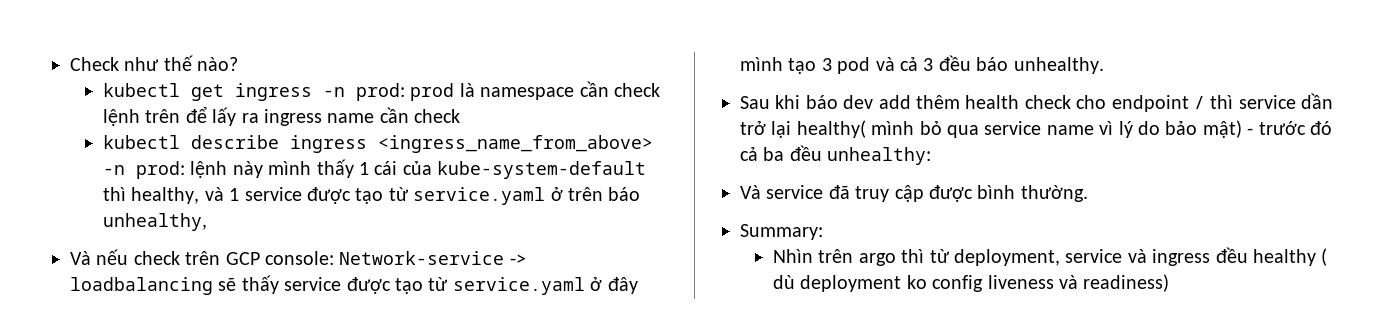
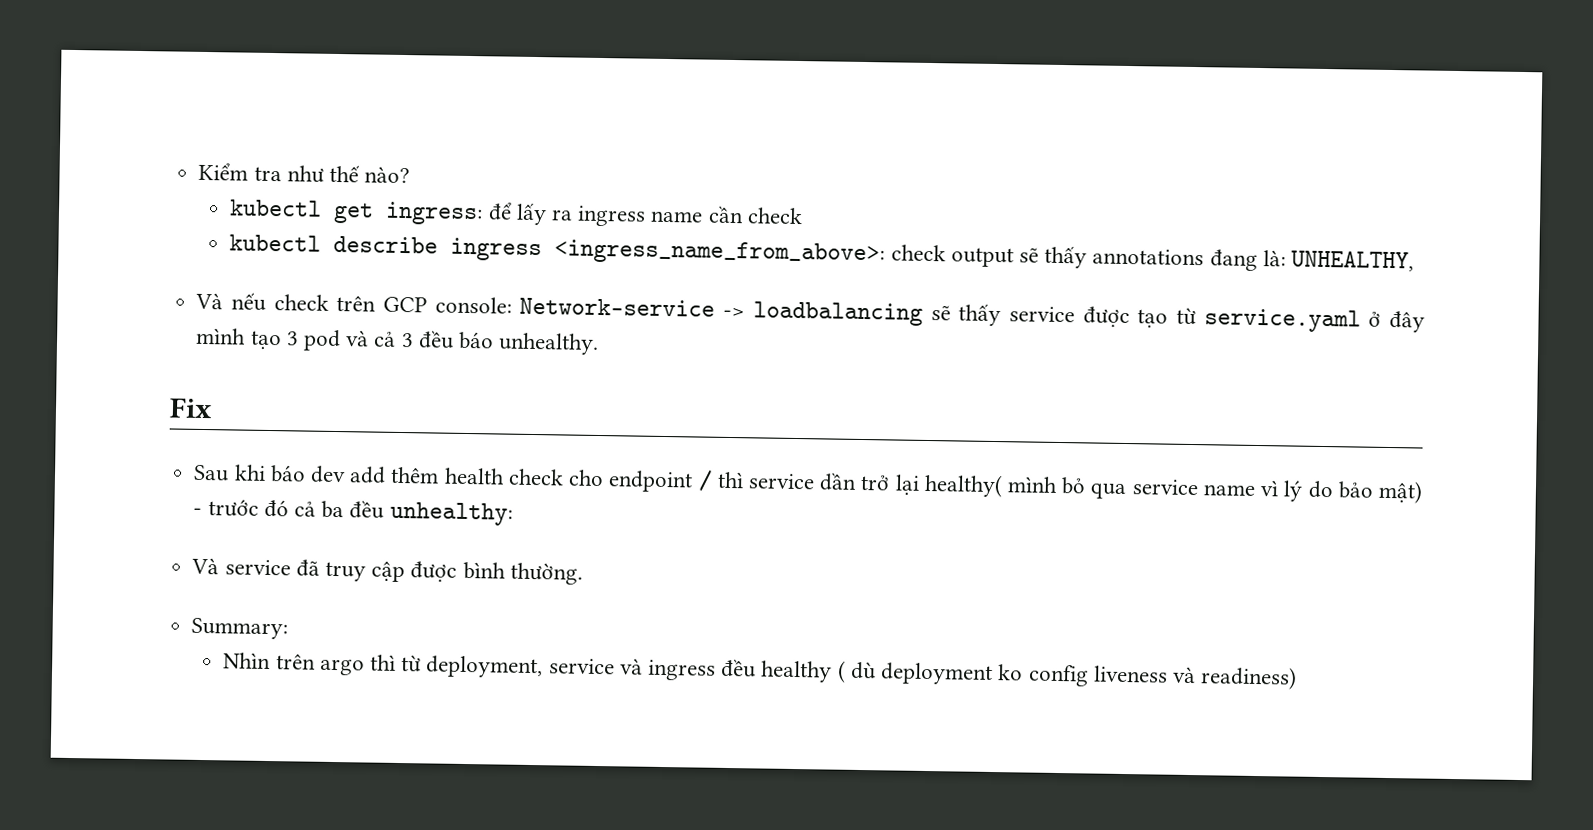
[70,57,119,71] Check -> [198,162,282,182] Kiểm tra
[234,81,660,101] [102,109,181,126] ingress -n prod: prod là namespace cần check lệnh trên -> [385,201,484,226] ingress:
[377,135,653,153] [102,159,647,179] [102,187,641,205] [102,213,207,231] <ingress_name_from_above> -n prod: lệnh này mình thấy 1 cái của kube-system-default thì healthy, và 1 service được tạo từ service.yaml ở trên báo unhealthy, -> [554,239,1415,272] <ingress_name_from_above>: check output sẽ thấy annotations đang là: UNHEALTHY,
(1104, 65) none -> [169,397,212,419] // Fix

